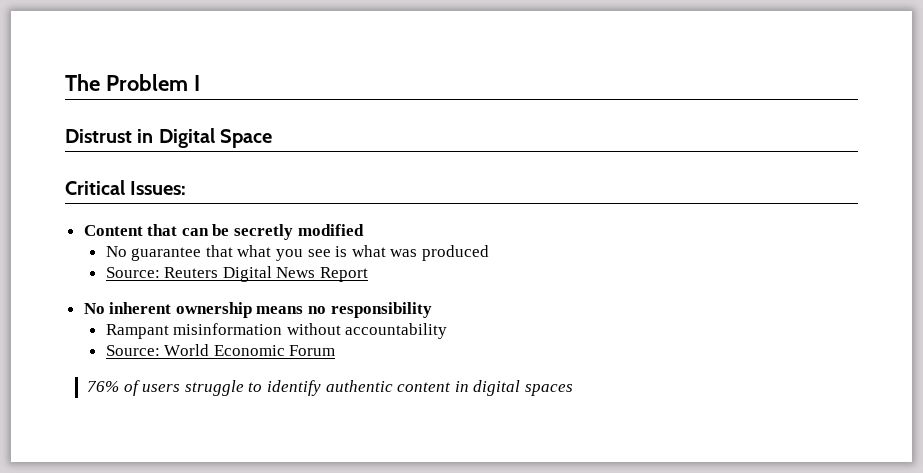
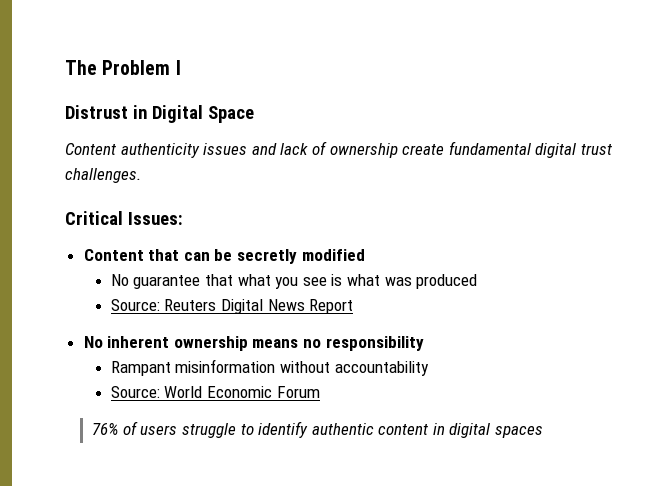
(273, 138) none -> [65,141,612,158] [65,168,141,183] // Content authenticity issues and lack of ownership create fundamental digital trust challenges.

